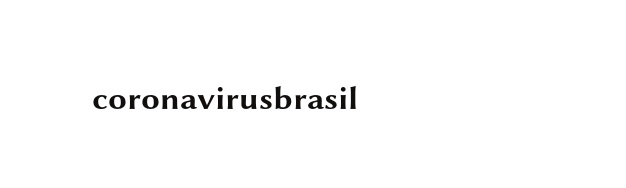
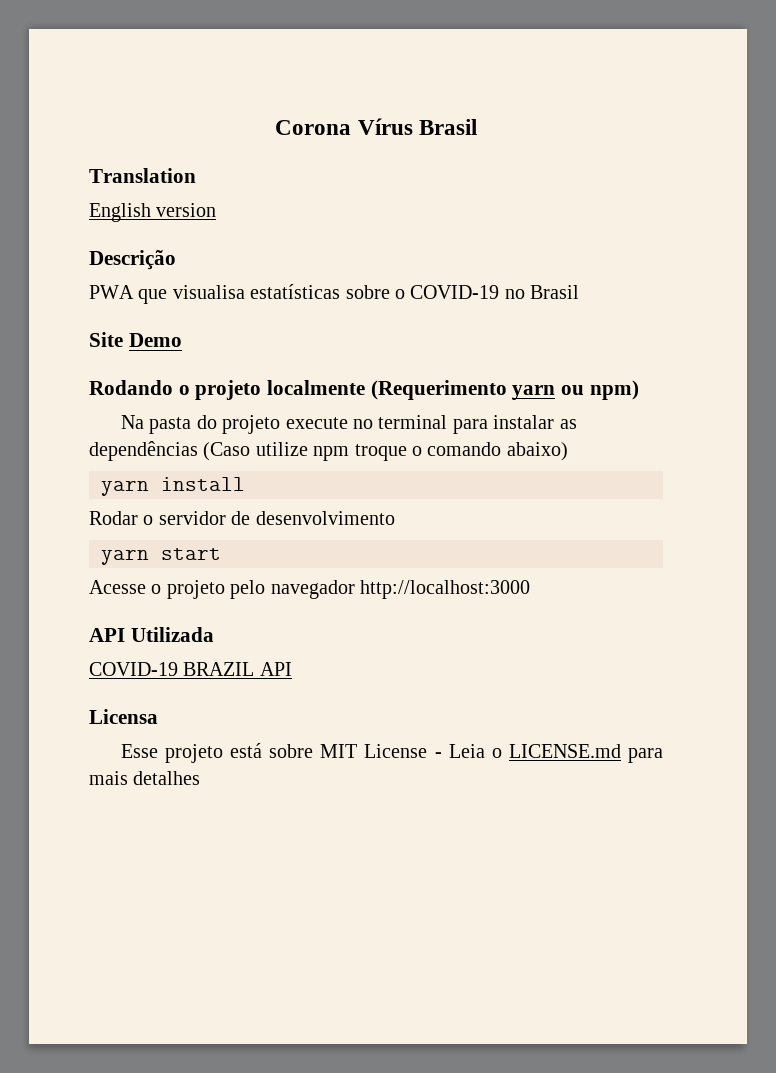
[92,86,358,110] coronavirusbrasil -> [275,118,477,135] [89,168,196,183] [89,203,217,222] [89,250,176,270] [89,284,580,304] [89,332,182,347] [89,380,639,400] [120,415,577,434] [89,441,568,461] [101,477,245,496] [89,511,395,525] [101,548,221,565] [89,580,530,599] [89,627,214,642] [89,662,292,676] [89,709,158,724] [120,743,663,763] [89,771,201,785] Corona Vírus Brasil // Translation // English version // Descrição // PWA que visualisa estatísticas sobre o COVID-19 no Brasil // Site Demo // Rodando o projeto localmente (Requerimento yarn ou npm) // Na pasta do projeto execute no terminal para instalar as dependências (Caso utilize npm troque o comando abaixo) // yarn install // Rodar o servidor de desenvolvimento // yarn start // Acesse o projeto pelo navegador http://localhost:3000 // API Utilizada // COVID-19 BRAZIL API // Licensa // Esse projeto está sobre MIT License - Leia o LICENSE.md para mais detalhes

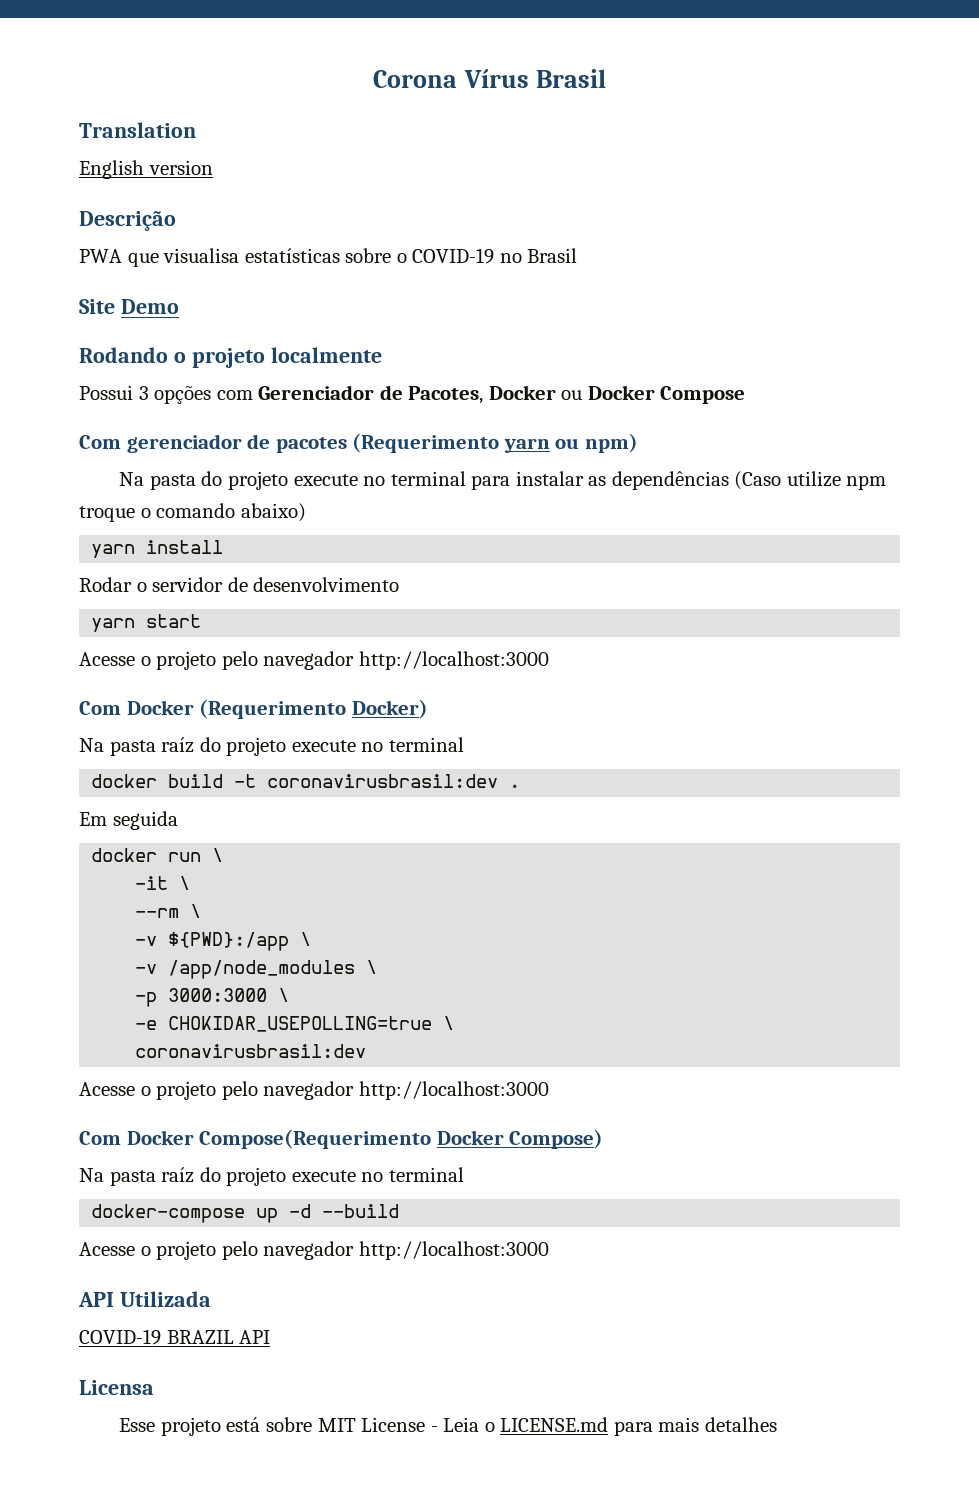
(366, 387) none -> [79,385,746,404] [79,434,347,453] // Possui 3 opções com Gerenciador de Pacotes, Docker ou Docker Compose // Com gerenciador de pacotes
(530, 589) none -> [79,699,428,719] [79,737,464,756] [91,774,521,788] [79,811,178,830] [91,848,224,862] [135,876,191,890] [135,904,202,918] [135,932,312,951] [135,960,378,979] [135,988,290,1007] [135,1016,455,1032] [135,1044,367,1058] [79,1081,549,1100] [79,1129,604,1149] [79,1167,464,1186] [91,1204,400,1223] [79,1241,549,1260] // Com Docker (Requerimento Docker) // Na pasta raíz do projeto execute no terminal // docker build -t coronavirusbrasil:dev . // Em seguida // docker run \ // -it \ // --rm \ // -v ${PWD}:/app \ // -v /app/node_modules \ // -p 3000:3000 \ // -e CHOKIDAR_USEPOLLING=true \ // coronavirusbrasil:dev // Acesse o projeto pelo navegador http://localhost:3000 // Com Docker Compose(Requerimento Docker Compose) // Na pasta raíz do projeto execute no terminal // docker-compose up -d --build // Acesse o projeto pelo navegador http://localhost:3000

